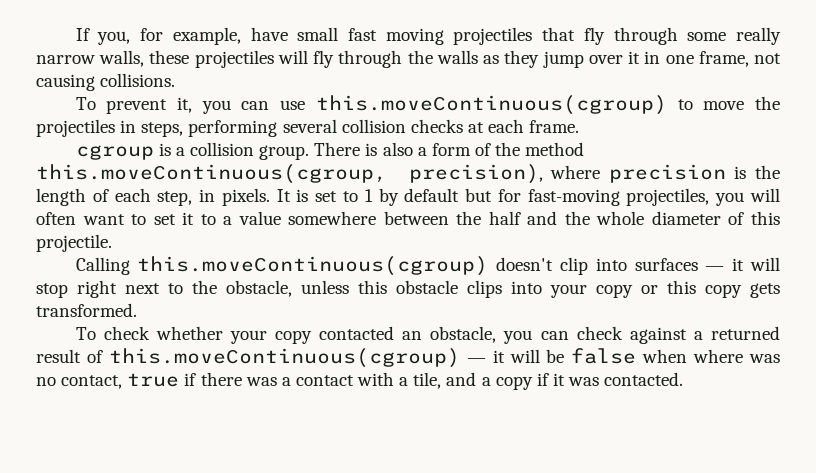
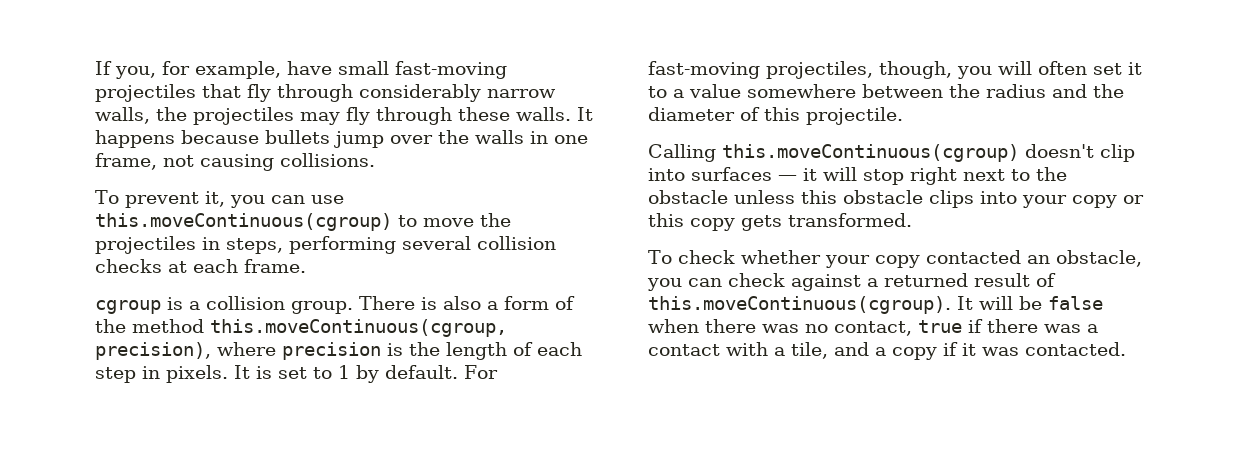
[347,28,444,45] fast moving -> [395,61,507,79] fast-moving
[687,27,782,45] [36,50,641,68] some really narrow walls, these projectiles will fly through the walls as they jump over it -> [359,84,556,102] [95,107,593,125] [95,130,524,148] considerably narrow walls, the projectiles may fly through these walls. It happens because bullets jump over the walls
[157,191,193,206] step, -> [95,367,136,383] step
[404,188,521,202] default but for -> [385,365,498,379] default. For
(710, 197) none -> [879,61,952,79] though,
[82,214,147,225] want to -> (1087, 68) none
[488,211,521,225] half -> [986,84,1046,98] radius
[596,211,645,225] whole -> (1124, 91) none
[226,280,292,297] obstacle, -> [648,190,728,204] obstacle
[108,348,505,368] this.moveContinuous(cgroup) — it -> [648,296,973,314] this.moveContinuous(cgroup). It
[693,349,744,363] where -> [705,319,756,333] there

